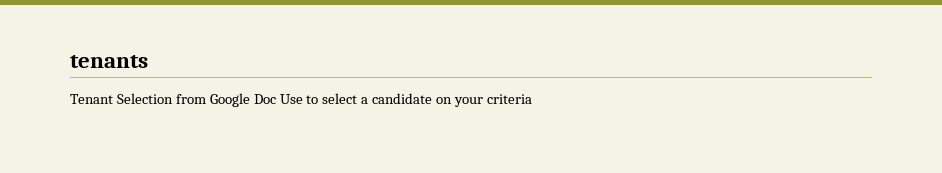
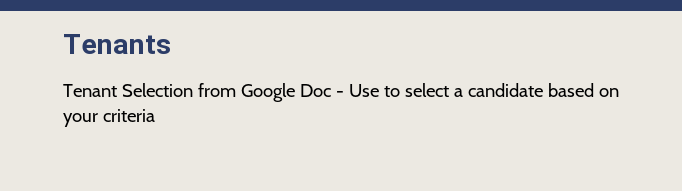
[70,55,148,68] tenants -> [63,34,171,54] Tenants
(276, 99) none -> [335,91,344,97] -
(433, 98) none -> [547,83,594,97] based

